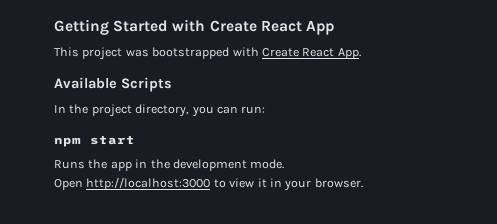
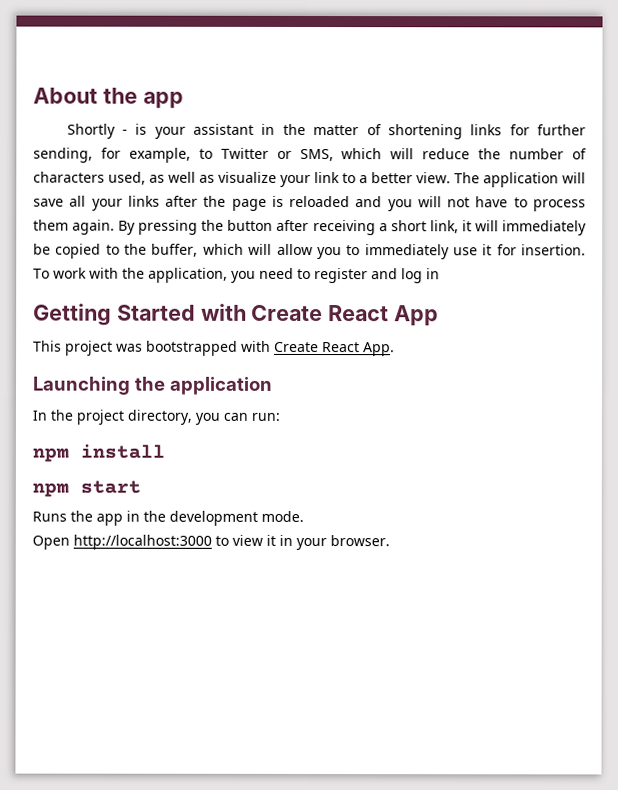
(54, 27) none -> [33,87,184,109] [66,123,586,140] [33,147,588,163] [33,171,586,188] [33,195,586,212] [33,219,588,236] [33,243,586,260] [33,267,440,284] About the app // Shortly - is your assistant in the matter of shortening links for further sending, for example, to Twitter or SMS, which will reduce the number of characters used, as well as visualize your link to a better view. The application will save all your links after the page is reloaded and you will not have to process them again. By pressing the button after receiving a short link, it will immediately be copied to the buffer, which will allow you to immediately use it for insertion. To work with the application, you need to register and log in //
[54,77,172,92] Available Scripts -> [33,376,273,395] Launching the application
(266, 110) none -> [32,443,165,462] // npm install

